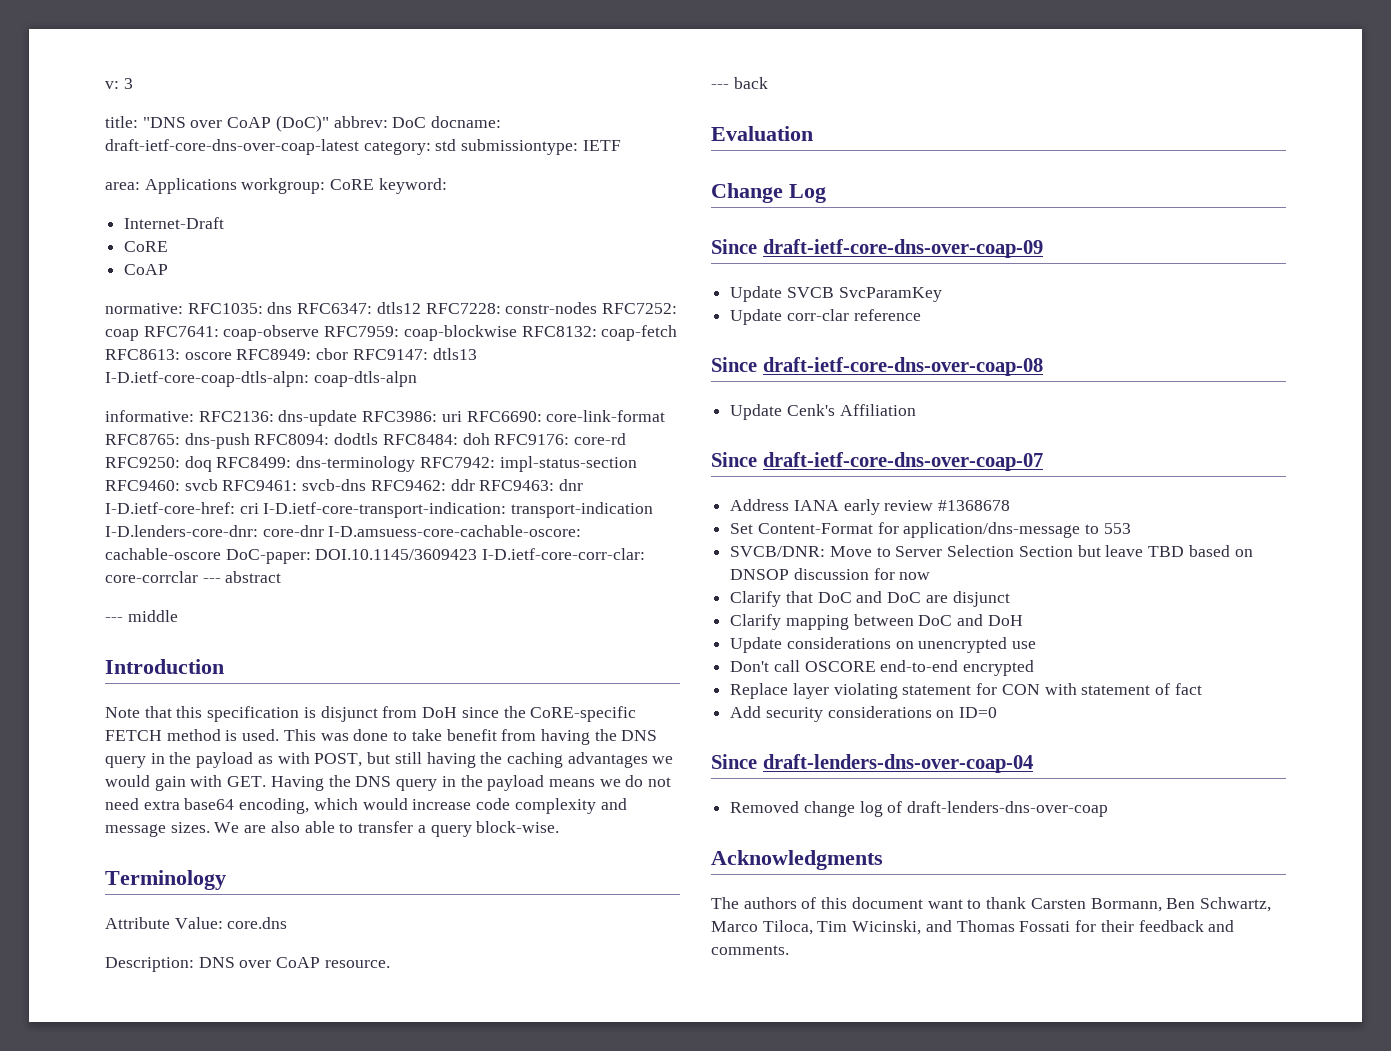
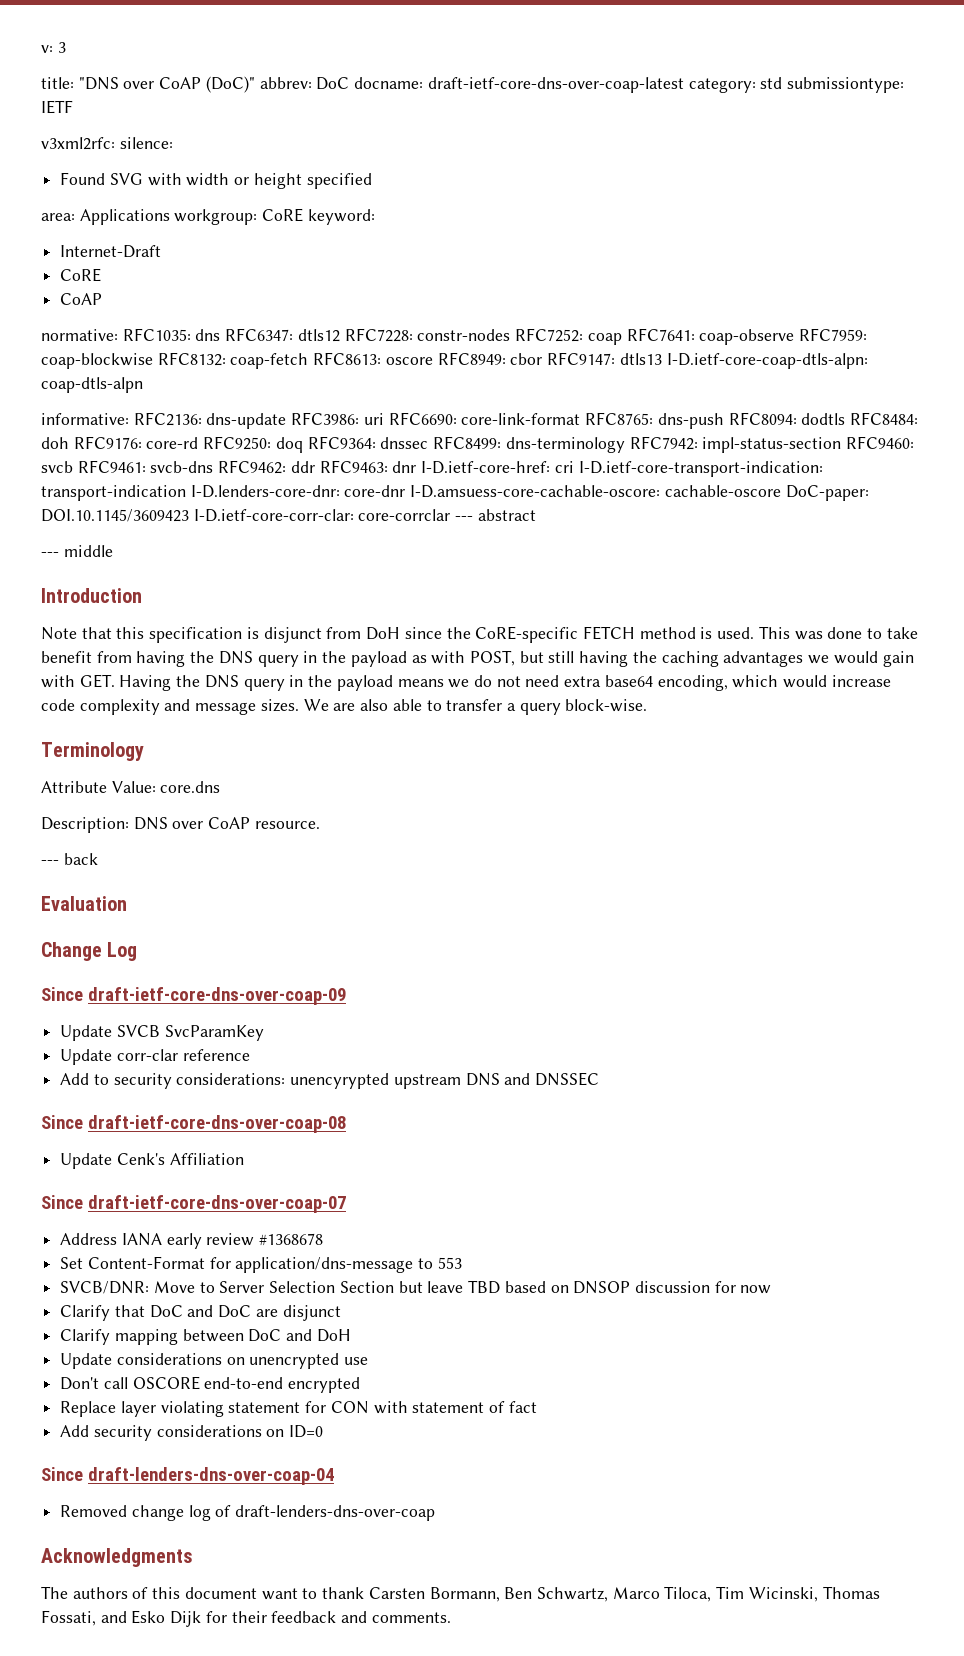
(621, 145) none -> [41,137,173,150] [60,172,372,189] // v3xml2rfc: silence: // Found SVG with width or height specified
(212, 464) none -> [307,436,429,449] RFC9364: dnssec
(921, 315) none -> [60,1072,600,1089] // Add to security considerations: unencyrypted upstream DNS and DNSSEC
[925,920,1071,932] and Thomas Fossati -> [822,1586,880,1599] [41,1610,202,1627] Thomas Fossati, and Esko Dijk

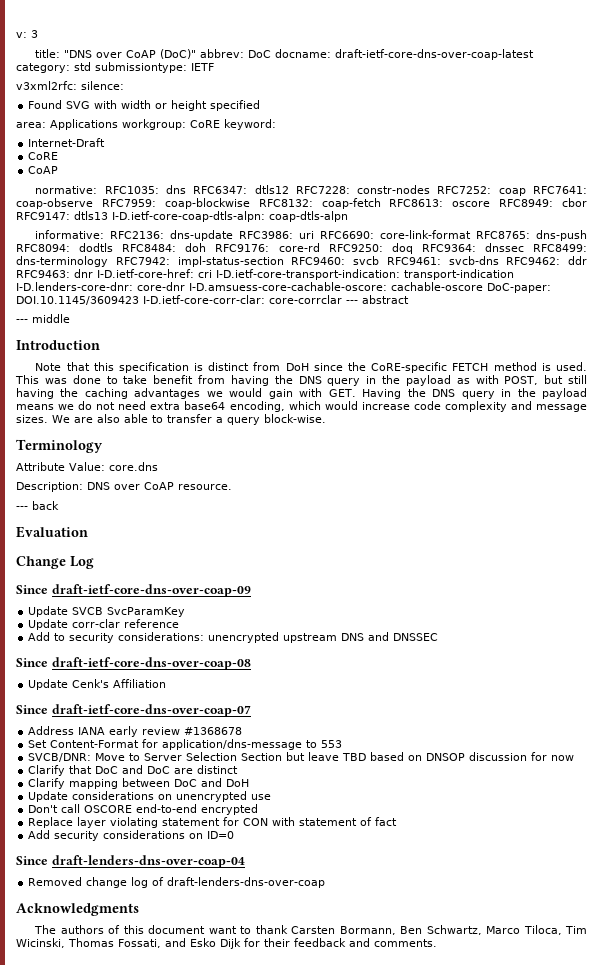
[263,627,322,643] disjunct -> [208,362,250,371] distinct
[290,1073,390,1089] unencyrypted -> [208,632,280,643] unencrypted
[282,1305,341,1321] disjunct -> [197,765,239,774] distinct

